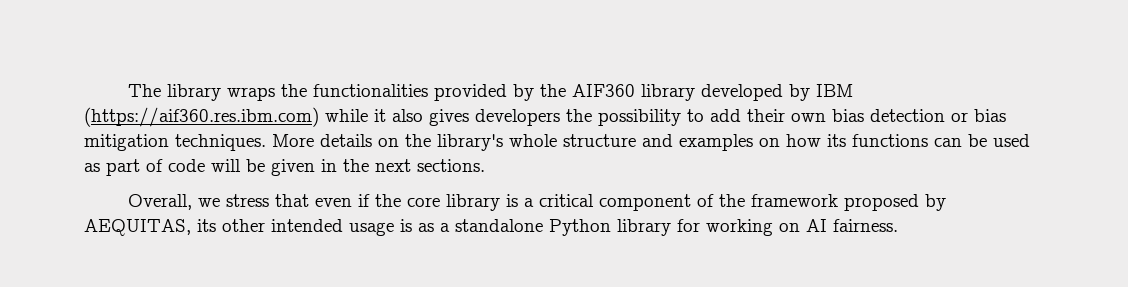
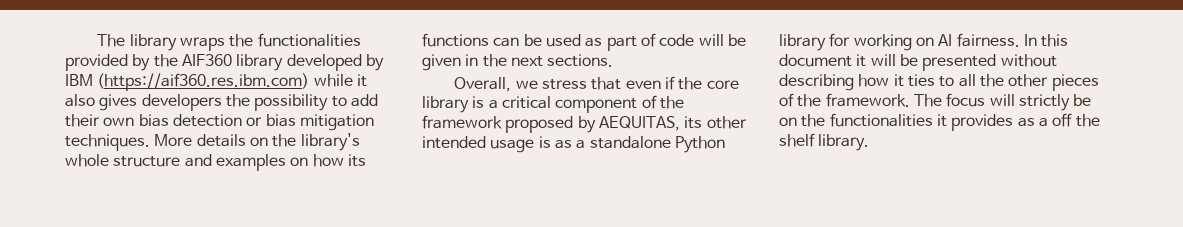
(898, 225) none -> [1023,34,1069,47] [779,54,1057,71] [779,74,1099,91] [779,93,1092,111] [779,113,1100,131] [779,133,870,151] In this document it will be presented without describing how it ties to all the other pieces of the framework. The focus will strictly be on the functionalities it provides as a off the shelf library.

